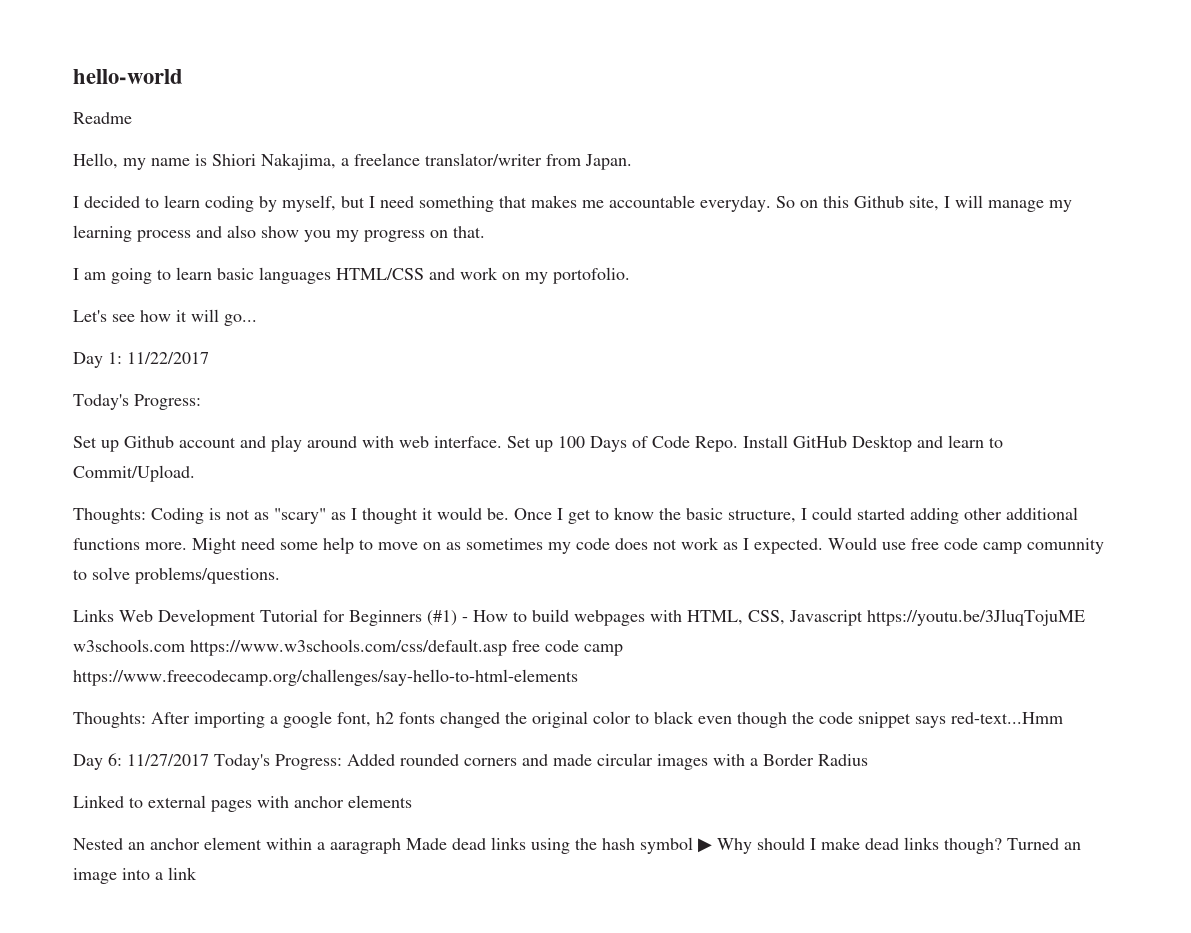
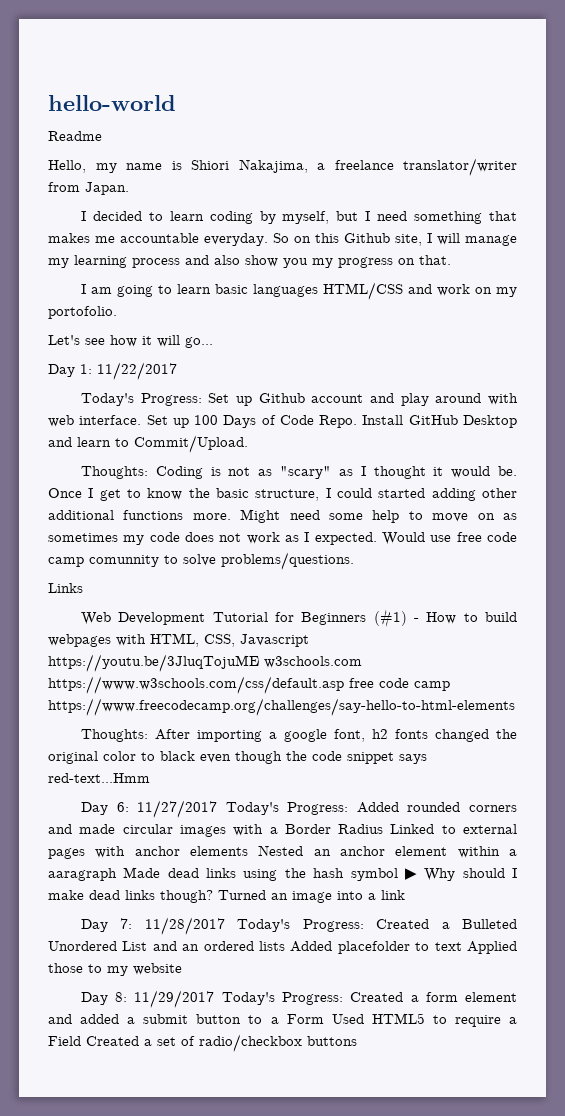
(201, 402) // -> (202, 399) none
(114, 615) none -> (83, 588) //
(868, 760) // -> (384, 829) none
(412, 801) // -> (248, 851) none
(197, 873) none -> [80,917,517,935] [48,941,517,954] [48,963,182,976] [80,990,517,1008] [48,1013,517,1027] [48,1034,357,1052] // Day 7: 11/28/2017 Today's Progress: Created a Bulleted Unordered List and an ordered lists Added placefolder to text Applied those to my website // Day 8: 11/29/2017 Today's Progress: Created a form element and added a submit button to a Form Used HTML5 to require a Field Created a set of radio/checkbox buttons

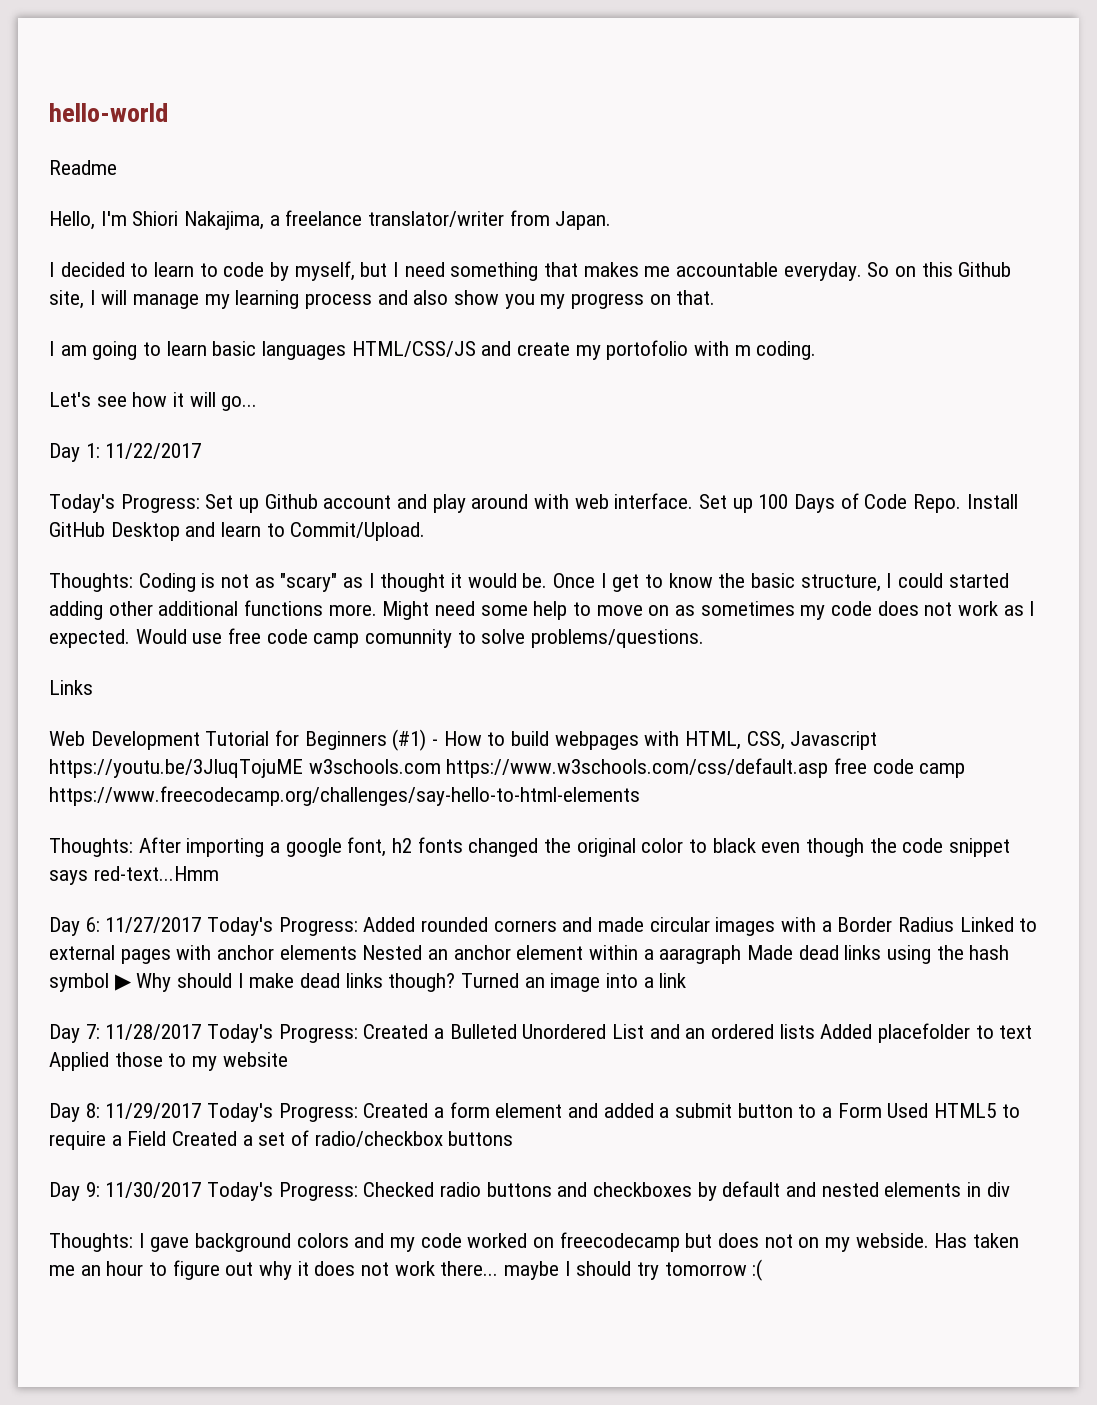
[95,161,182,173] my name is -> [100,211,127,226] I'm
[209,211,253,224] coding -> [199,262,265,277] to code
[322,282,517,300] [48,306,117,319] HTML/CSS and work on my portofolio. -> [351,340,817,360] HTML/CSS/JS and create my portofolio with m coding.
(357, 1041) none -> [49,1181,1010,1201] [49,1232,1020,1252] [49,1259,763,1281] // Day 9: 11/30/2017 Today's Progress: Checked radio buttons and checkboxes by default and nested elements in div // Thoughts: I gave background colors and my code worked on freecodecamp but does not on my webside. Has taken me an hour to figure out why it does not work there... maybe I should try tomorrow :(

